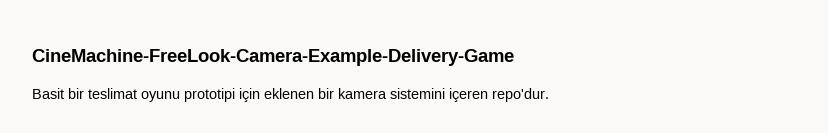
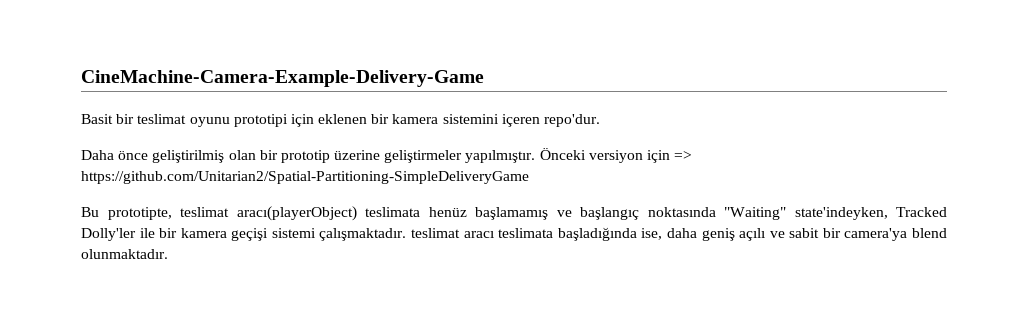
[32,49,514,66] CineMachine-FreeLook-Camera-Example-Delivery-Game -> [81,70,484,87] CineMachine-Camera-Example-Delivery-Game
(549, 95) none -> [81,148,693,163] [81,171,529,184] [81,206,947,221] [81,227,947,241] [81,249,168,259] // Daha önce geliştirilmiş olan bir prototip üzerine geliştirmeler yapılmıştır. Önceki versiyon için => https://github.com/Unitarian2/Spatial-Partitioning-SimpleDeliveryGame // Bu prototipte, teslimat aracı(playerObject) teslimata henüz başlamamış ve başlangıç noktasında "Waiting" state'indeyken, Tracked Dolly'ler ile bir kamera geçişi sistemi çalışmaktadır. teslimat aracı teslimata başladığında ise, daha geniş açılı ve sabit bir camera'ya blend olunmaktadır.

